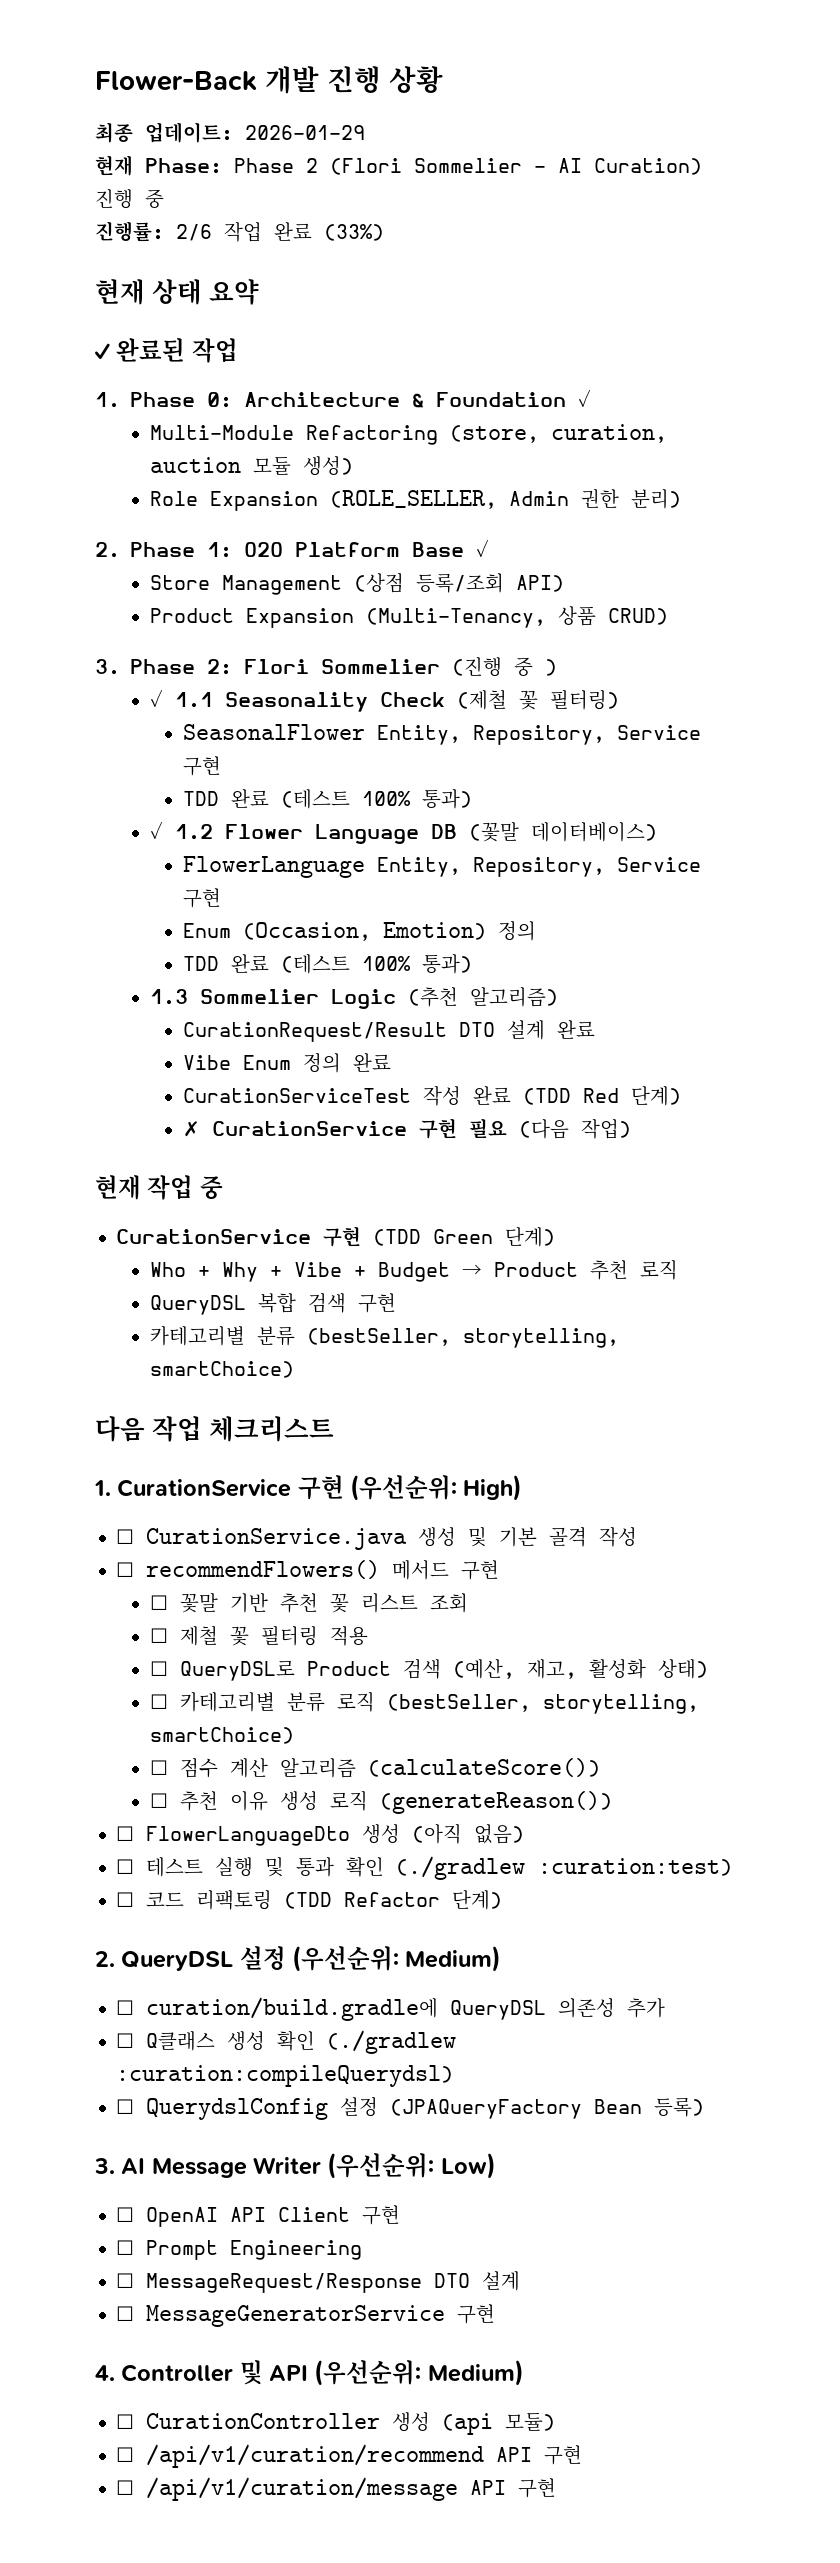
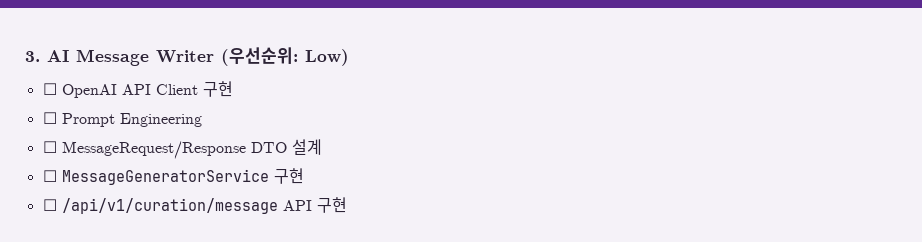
[95,66,443,94] [95,122,365,143] [95,155,702,176] [95,189,164,209] [95,221,384,242] [95,279,259,305] [95,338,238,363] [95,389,591,408] [149,424,667,445] [149,456,353,476] [149,488,681,511] [95,539,489,558] [149,573,564,595] [149,606,668,628] [95,657,557,677] [149,689,619,712] [182,724,701,745] [182,756,221,776] [182,789,472,809] [149,821,657,844] [182,856,701,878] [182,888,221,908] [182,921,536,941] [182,954,472,974] [149,987,558,1009] [182,1020,595,1042] [182,1053,391,1073] [182,1086,681,1106] [182,1118,631,1139] [95,1175,223,1200] [116,1226,556,1247] [149,1260,678,1282] [149,1293,396,1315] [149,1326,619,1348] [149,1361,294,1378] [95,1416,334,1442] [94,1475,523,1501] [116,1527,638,1550] [116,1560,500,1580] [149,1593,468,1613] [149,1625,368,1646] [149,1659,708,1681] [149,1692,699,1714] [149,1727,294,1744] [149,1758,600,1778] [149,1791,612,1814] [116,1824,525,1846] [116,1856,733,1880] [116,1890,503,1910] [95,1946,502,1972] [116,1997,666,2021] [116,2030,457,2054] [116,2065,454,2087] [116,2097,705,2120] Flower-Back 개발 진행 상황 // 최종 업데이트: 2026-01-29 // 현재 Phase: Phase 2 (Flori Sommelier - AI Curation) 진행 중 // 진행률: 2/6 작업 완료 (33%) // 현재 상태 요약 // ✓ 완료된 작업 // 1. Phase 0: Architecture & Foundation ✓ // Multi-Module Refactoring (store, curation, auction 모듈 생성) // Role Expansion (ROLE_SELLER, Admin 권한 분리) // 2. Phase 1: O2O Platform Base ✓ // Store Management (상점 등록/조회 API) // Product Expansion (Multi-Tenancy, 상품 CRUD) // 3. Phase 2: Flori Sommelier (진행 중 ) // ✓ 1.1 Seasonality Check (제철 꽃 필터링) // SeasonalFlower Entity, Repository, Service 구현 // TDD 완료 (테스트 100% 통과) // ✓ 1.2 Flower Language DB (꽃말 데이터베이스) // FlowerLanguage Entity, Repository, Service 구현 // Enum (Occasion, Emotion) 정의 // TDD 완료 (테스트 100% 통과) // 1.3 Sommelier Logic (추천 알고리즘) // CurationRequest/Result DTO 설계 완료 // Vibe Enum 정의 완료 // CurationServiceTest 작성 완료 (TDD Red 단계) // ✗ CurationService 구현 필요 (다음 작업) // 현재 작업 중 // CurationService 구현 (TDD Green 단계) // Who + Why + Vibe + Budget → Product 추천 로직 // QueryDSL 복합 검색 구현 // 카테고리별 분류 (bestSeller, storytelling, smartChoice) // 다음 작업 체크리스트 // 1. CurationService 구현 (우선순위: High) // ☐ CurationService.java 생성 및 기본 골격 작성 // ☐ recommendFlowers() 메서드 구현 // ☐ 꽃말 기반 추천 꽃 리스트 조회 // ☐ 제철 꽃 필터링 적용 // ☐ QueryDSL로 Product 검색 (예산, 재고, 활성화 상태) // ☐ 카테고리별 분류 로직 (bestSeller, storytelling, smartChoice) // ☐ 점수 계산 알고리즘 (calculateScore()) // ☐ 추천 이유 생성 로직 (generateReason()) // ☐ FlowerLanguageDto 생성 (아직 없음) // ☐ 테스트 실행 및 통과 확인 (./gradlew :curation:test) // ☐ 코드 리팩토링 (TDD Refactor 단계) // 2. QueryDSL 설정 (우선순위: Medium) // ☐ curation/build.gradle에 QueryDSL 의존성 추가 // ☐ Q클래스 생성 확인 (./gradlew :curation:compileQuerydsl) // ☐ QuerydslConfig 설정 (JPAQueryFactory Bean 등록) // -> (25, 56) none
[95,2360,524,2386] [116,2412,556,2435] [116,2444,583,2468] // 4. Controller 및 API (우선순위: Medium) // ☐ CurationController 생성 (api 모듈) // ☐ /api/v1/curation/recommend API 구현 -> (304, 176) none

